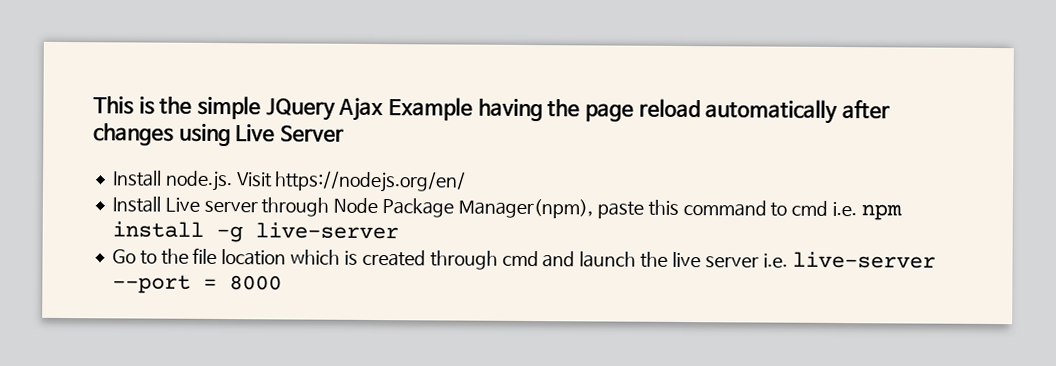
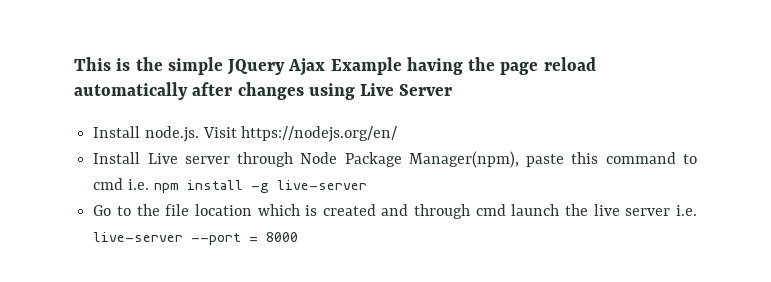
(426, 258) none -> [381,204,409,216] and
[542,251,576,268] and -> (506, 210) none

